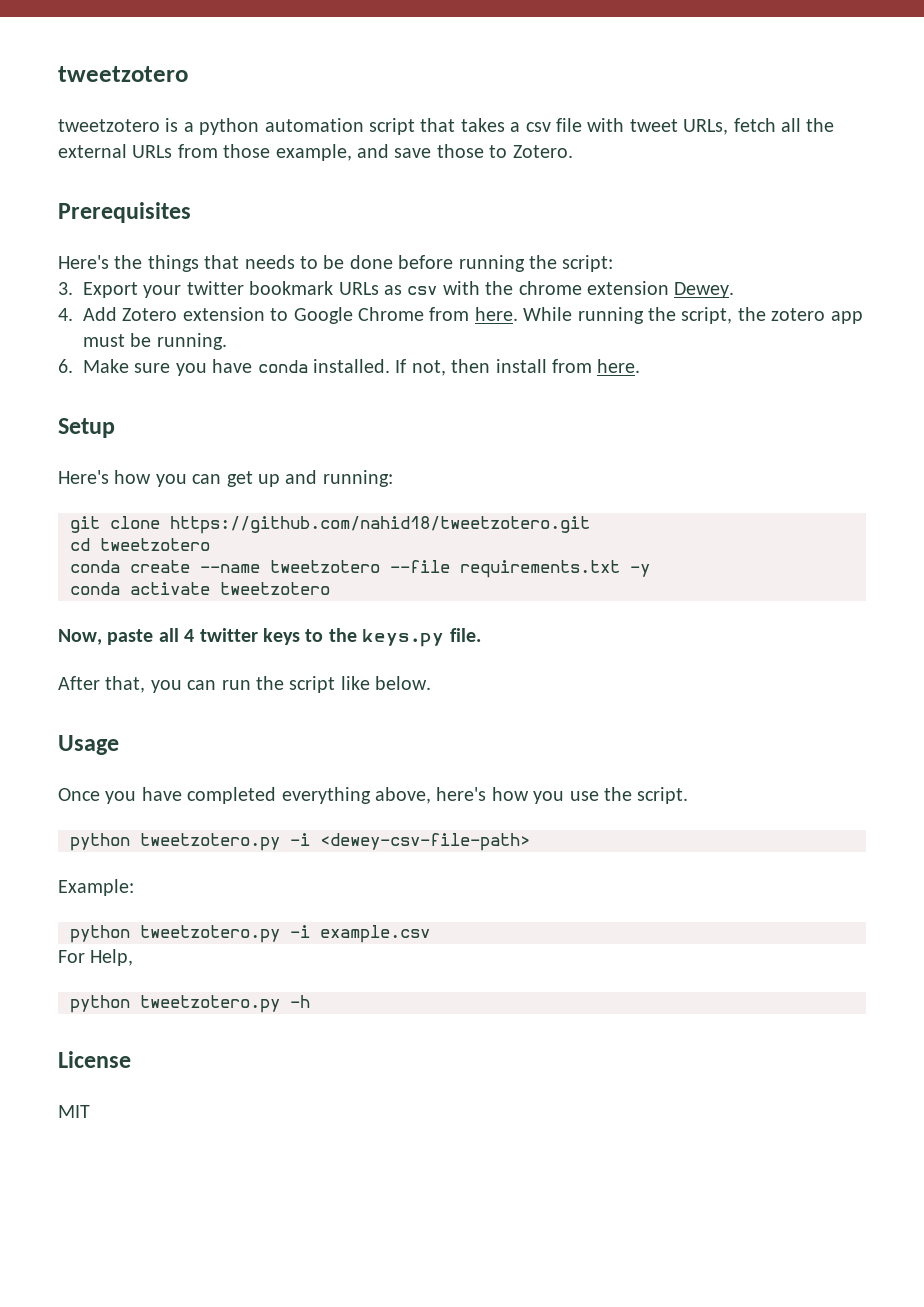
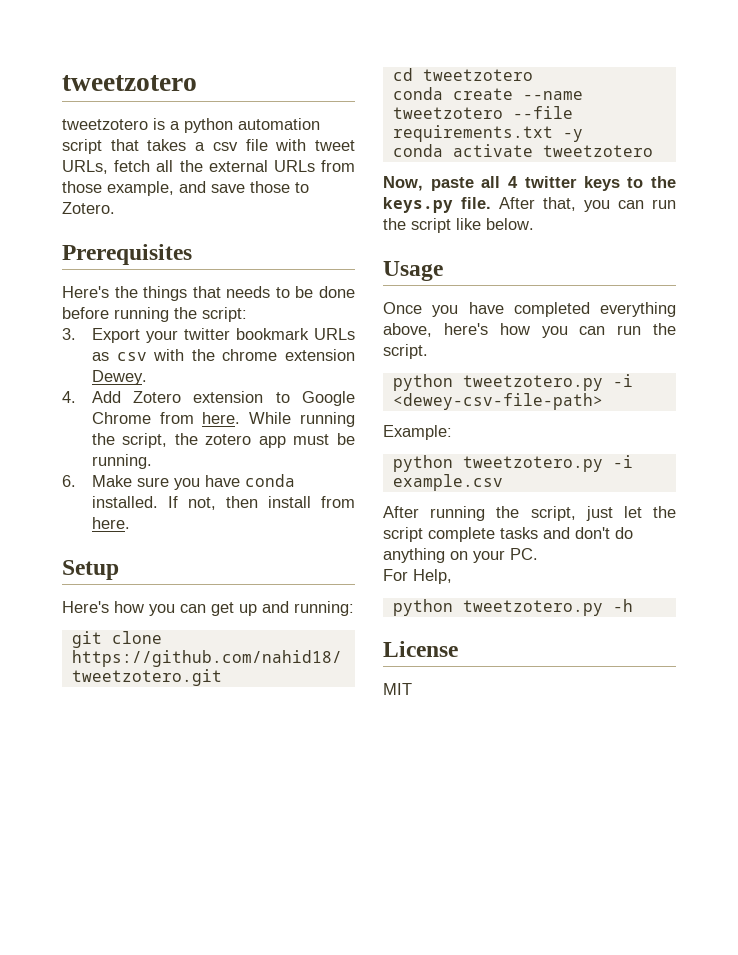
(481, 635) // -> (491, 203) none
[569,791,599,801] use -> [579,325,642,335] can run
(430, 934) none -> [383,506,676,521] [383,527,633,542] [383,548,538,563] // After running the script, just let the script complete tasks and don't do anything on your PC.

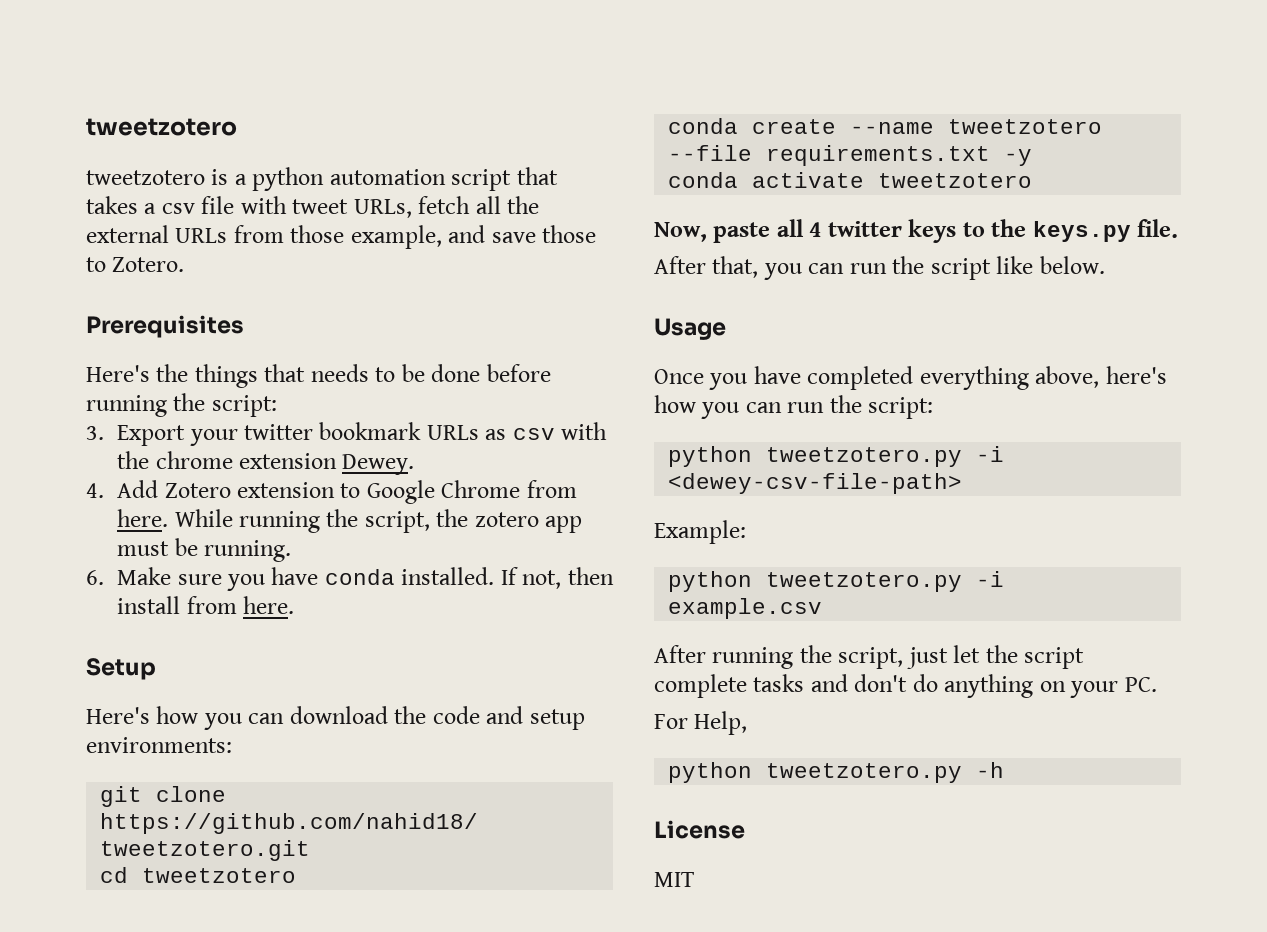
[211,601,354,616] get up and running: -> [289,706,585,730] [86,737,232,753] download the code and setup environments:
(491, 203) none -> (1179, 228) //
[383,344,428,359] script. -> [868,397,934,419] script:

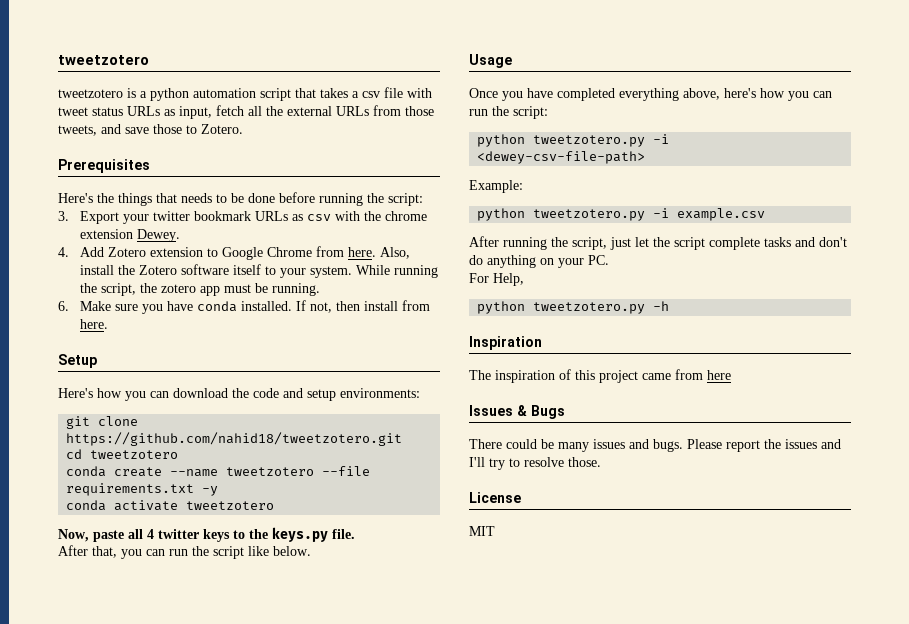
[353,199,412,218] URLs, -> [92,106,212,119] status URLs as input,
[350,225,442,249] example, -> [58,125,97,136] tweets,
(169, 518) none -> [380,247,411,259] [80,264,353,278] Also, install the Zotero software itself to your system.
(1005, 770) none -> [469,336,542,350] [469,369,731,383] [469,405,565,419] [469,439,841,452] [469,457,601,470] // Inspiration // The inspiration of this project came from here // Issues & Bugs // There could be many issues and bugs. Please report the issues and I'll try to resolve those.

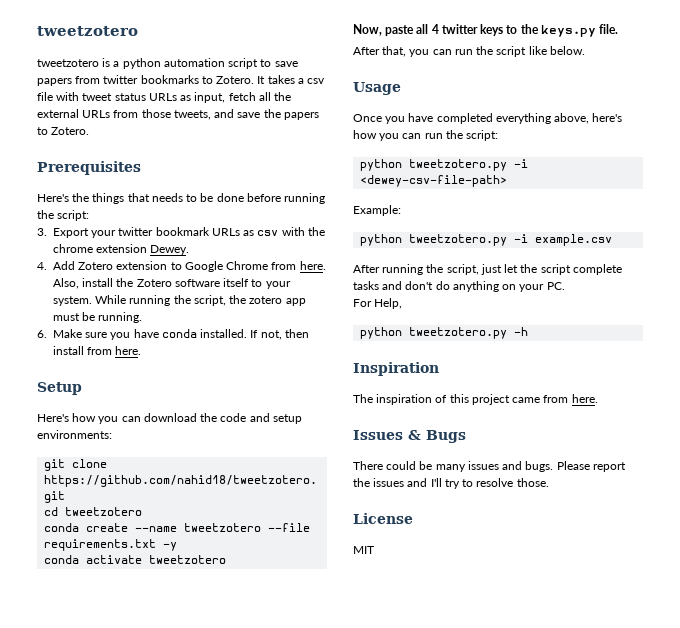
[295,88,316,98] that -> [260,59,298,67] [37,75,266,86] to save papers from twitter bookmarks to Zotero. It
[153,124,182,134] those -> [263,109,319,120] the papers
[707,370,731,380] here -> [571,394,598,403] here.

